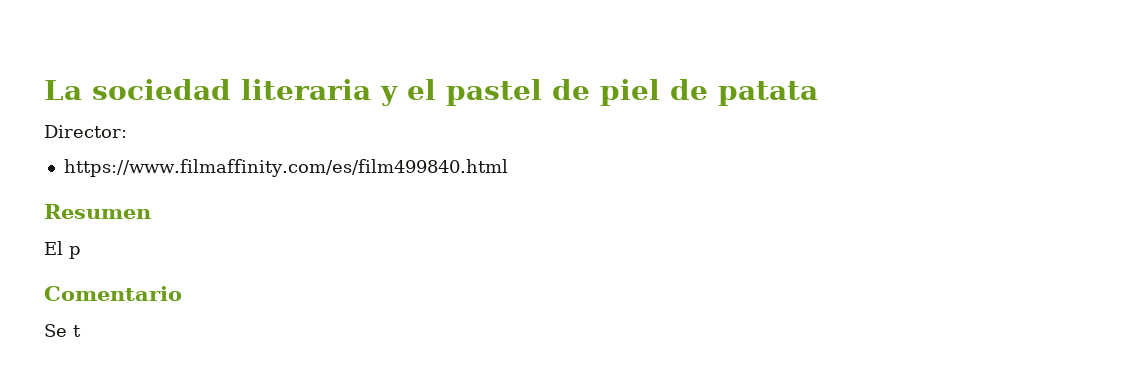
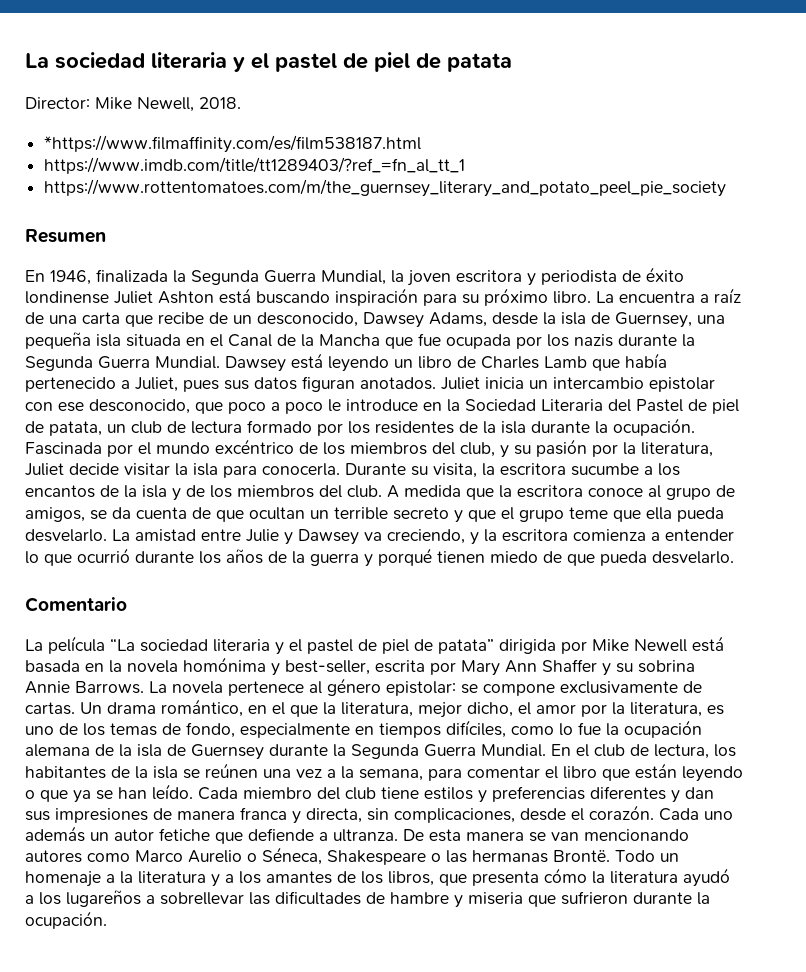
[63,159,508,177] [44,204,151,219] [44,241,81,259] [44,286,182,301] [44,324,81,337] // https://www.filmaffinity.com/es/film499840.html // Resumen // El p // Comentario // Se t -> [95,97,241,112] [44,135,422,153] [44,157,466,174] [44,179,727,197] [25,229,106,243] [25,267,684,286] [25,288,741,306] [25,312,725,328] [25,332,695,349] [25,353,667,372] [25,376,715,392] [25,399,739,414] [25,418,695,436] [25,439,713,458] [25,463,680,478] [25,485,735,501] [25,507,724,523] [25,529,734,545] [25,548,734,567] [25,597,127,612] [25,636,724,655] [25,657,695,676] [25,678,702,696] [25,699,724,718] [25,720,702,738] [25,744,736,760] [25,763,743,782] [25,784,714,803] [25,805,733,824] [25,826,689,844] [25,847,679,865] [25,868,730,887] [25,890,710,908] [25,911,107,929] Mike Newell, 2018. // *https://www.filmaffinity.com/es/film538187.html // https://www.imdb.com/title/tt1289403/?ref_=fn_al_tt_1 // https://www.rottentomatoes.com/m/the_guernsey_literary_and_potato_peel_pie_society // Resumen // En 1946, finalizada la Segunda Guerra Mundial, la joven escritora y periodista de éxito londinense Juliet Ashton está buscando inspiración para su próximo libro. La encuentra a raíz de una carta que recibe de un desconocido, Dawsey Adams, desde la isla de Guernsey, una pequeña isla situada en el Canal de la Mancha que fue ocupada por los nazis durante la Segunda Guerra Mundial. Dawsey está leyendo un libro de Charles Lamb que había pertenecido a Juliet, pues sus datos figuran anotados. Juliet inicia un intercambio epistolar con ese desconocido, que poco a poco le introduce en la Sociedad Literaria del Pastel de piel de patata, un club de lectura formado por los residentes de la isla durante la ocupación. Fascinada por el mundo excéntrico de los miembros del club, y su pasión por la literatura, Juliet decide visitar la isla para conocerla. Durante su visita, la escritora sucumbe a los encantos de la isla y de los miembros del club. A medida que la escritora conoce al grupo de amigos, se da cuenta de que ocultan un terrible secreto y que el grupo teme que ella pueda desvelarlo. La amistad entre Julie y Dawsey va creciendo, y la escritora comienza a entender lo que ocurrió durante los años de la guerra y porqué tienen miedo de que pueda desvelarlo. // Comentario // La película “La sociedad literaria y el pastel de piel de patata” dirigida por Mike Newell está basada en la novela homónima y best-seller, escrita por Mary Ann Shaffer y su sobrina Annie Barrows. La novela pertenece al género epistolar: se compone exclusivamente de cartas. Un drama romántico, en el que la literatura, mejor dicho, el amor por la literatura, es uno de los temas de fondo, especialmente en tiempos difíciles, como lo fue la ocupación alemana de la isla de Guernsey durante la Segunda Guerra Mundial. En el club de lectura, los habitantes de la isla se reúnen una vez a la semana, para comentar el libro que están leyendo o que ya se han leído. Cada miembro del club tiene estilos y preferencias diferentes y dan sus impresiones de manera franca y directa, sin complicaciones, desde el corazón. Cada uno además un autor fetiche que defiende a ultranza. De esta manera se van mencionando autores como Marco Aurelio o Séneca, Shakespeare o las hermanas Brontë. Todo un homenaje a la literatura y a los amantes de los libros, que presenta cómo la literatura ayudó a los lugareños a sobrellevar las dificultades de hambre y miseria que sufrieron durante la ocupación.

